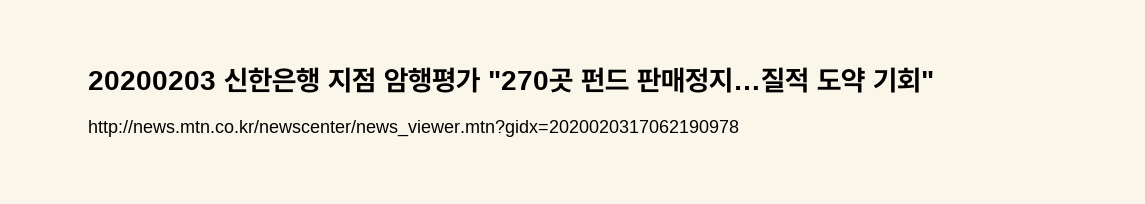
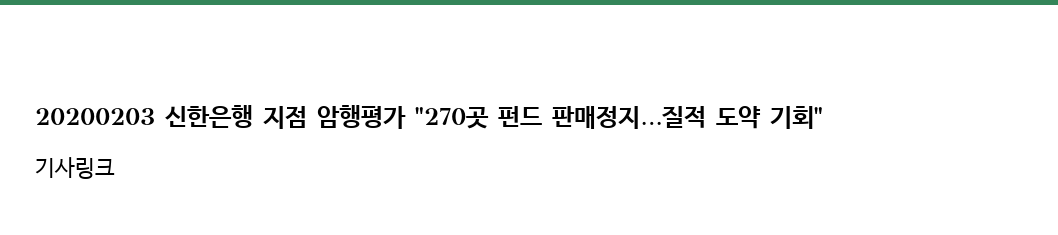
[88,120,739,137] http://news.mtn.co.kr/newscenter/news_viewer.mtn?gidx=2020020317062190978 -> [35,157,115,179] 기사링크

